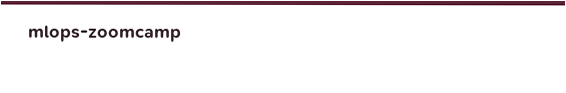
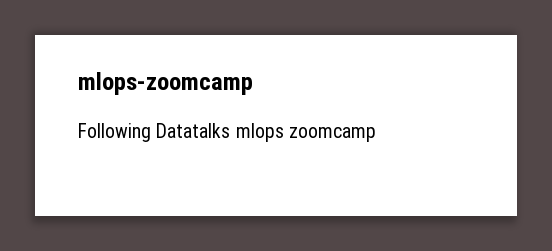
(182, 33) none -> [78,123,376,142] // Following Datatalks mlops zoomcamp

